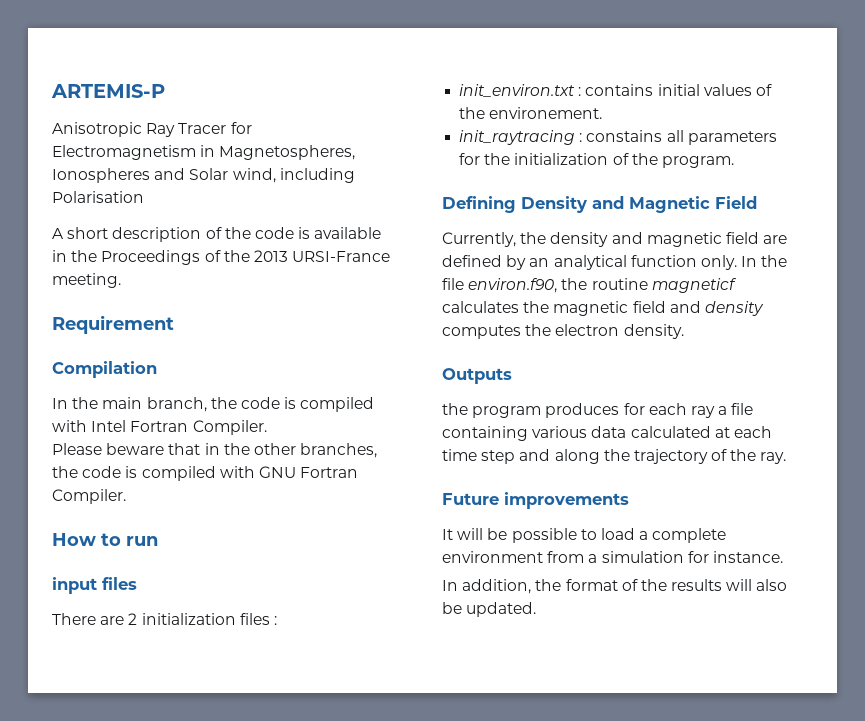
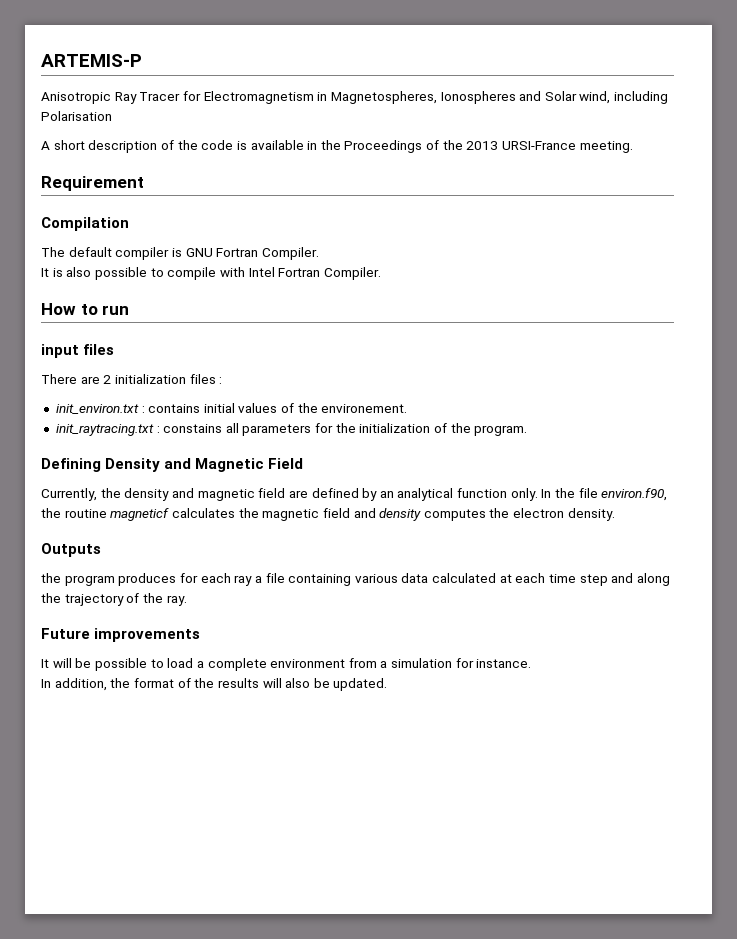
[52,397,375,412] [52,420,267,435] [52,443,378,458] [52,466,296,481] In the main branch, the code is compiled with Intel Fortran Compiler. // Please beware that in the other branches, the code is compiled with GNU -> [41,247,319,260] [41,267,275,280] The default compiler is GNU Fortran Compiler. // It is also possible to compile with Intel
[459,130,576,145] init_raytracing -> [55,424,154,436] init_raytracing.txt

